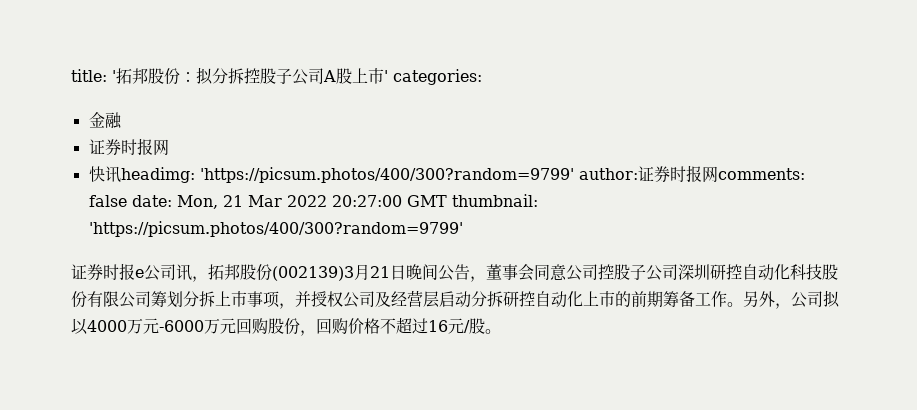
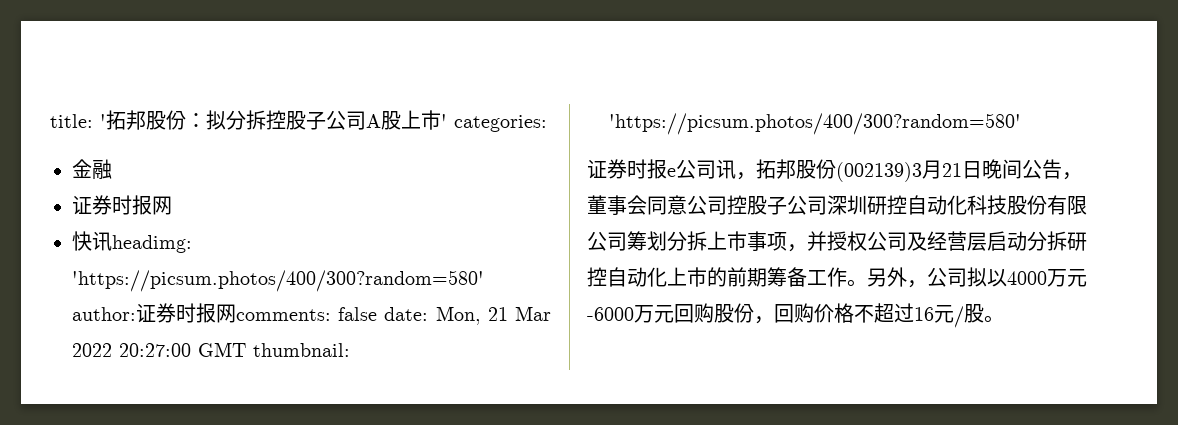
[199,167,574,183] 'https://picsum.photos/400/300?random=9799' -> [72,270,484,292] 'https://picsum.photos/400/300?random=580'
[88,221,463,237] 'https://picsum.photos/400/300?random=9799' -> [609,113,1021,135] 'https://picsum.photos/400/300?random=580'

